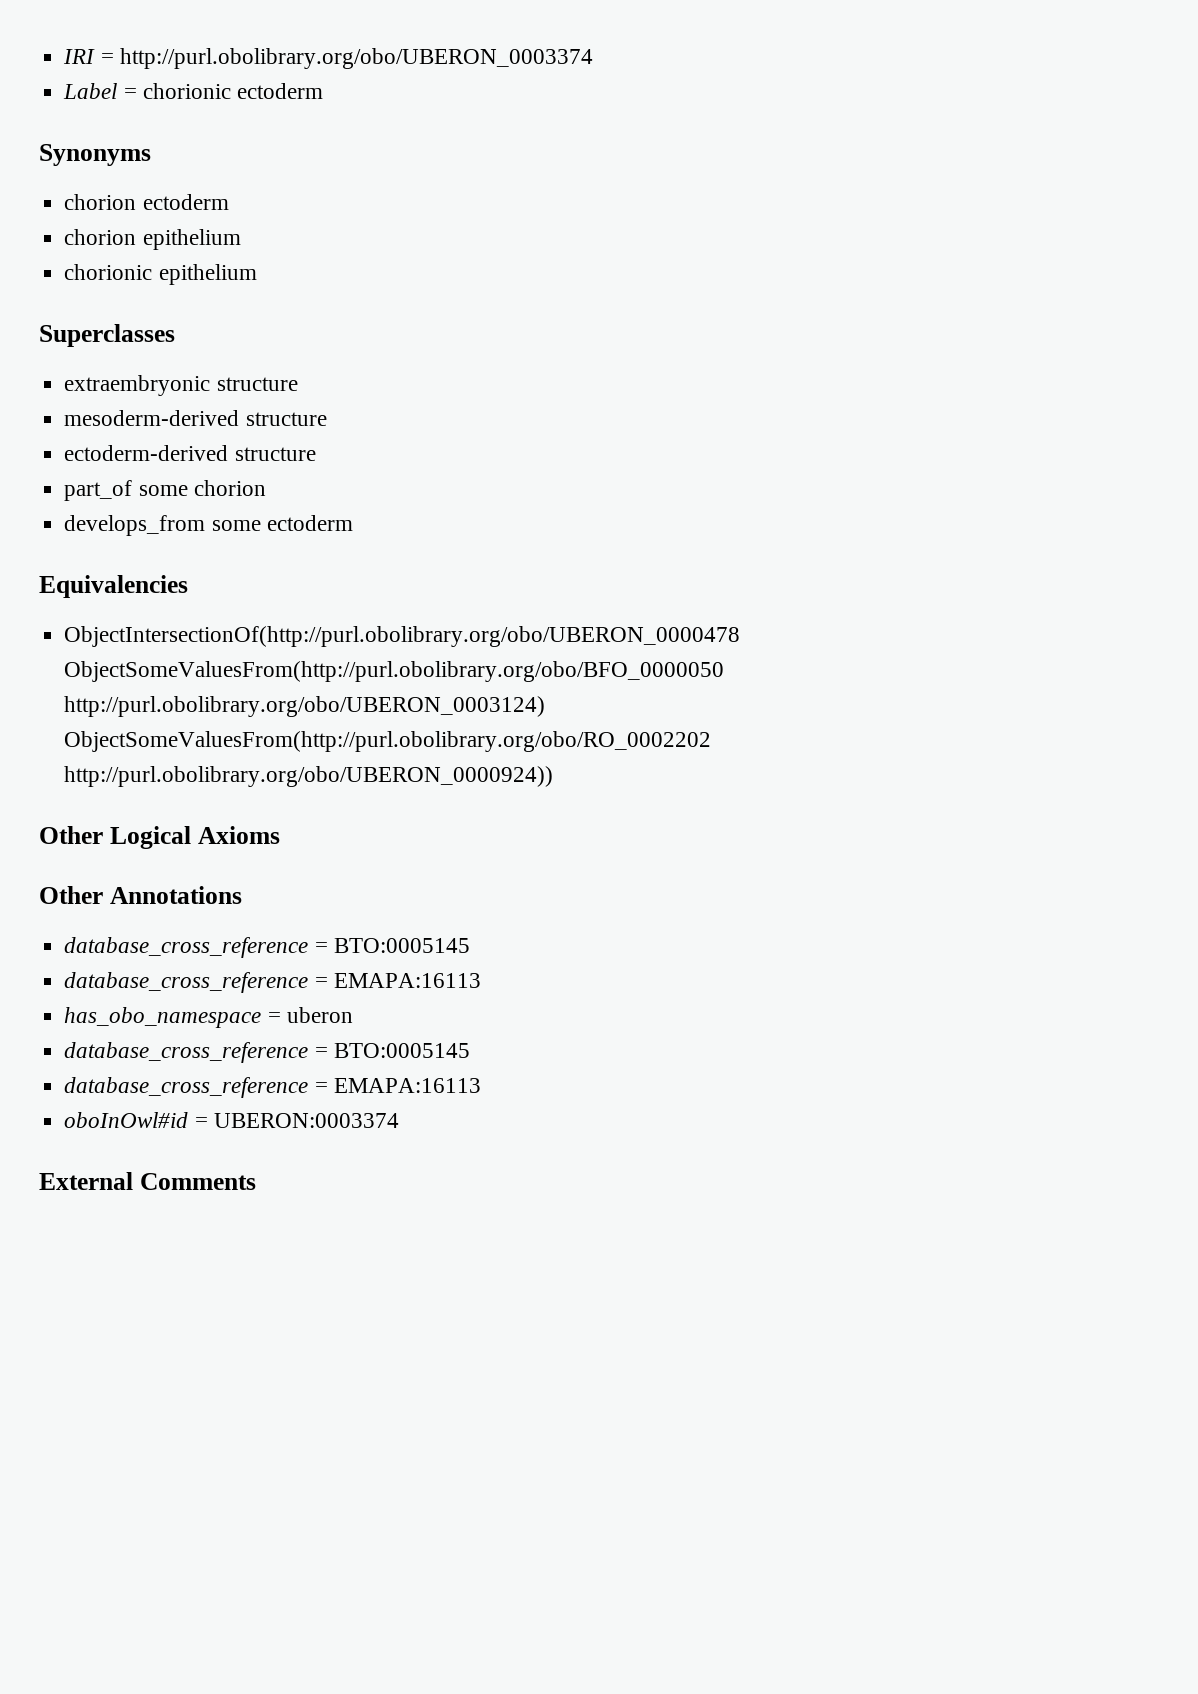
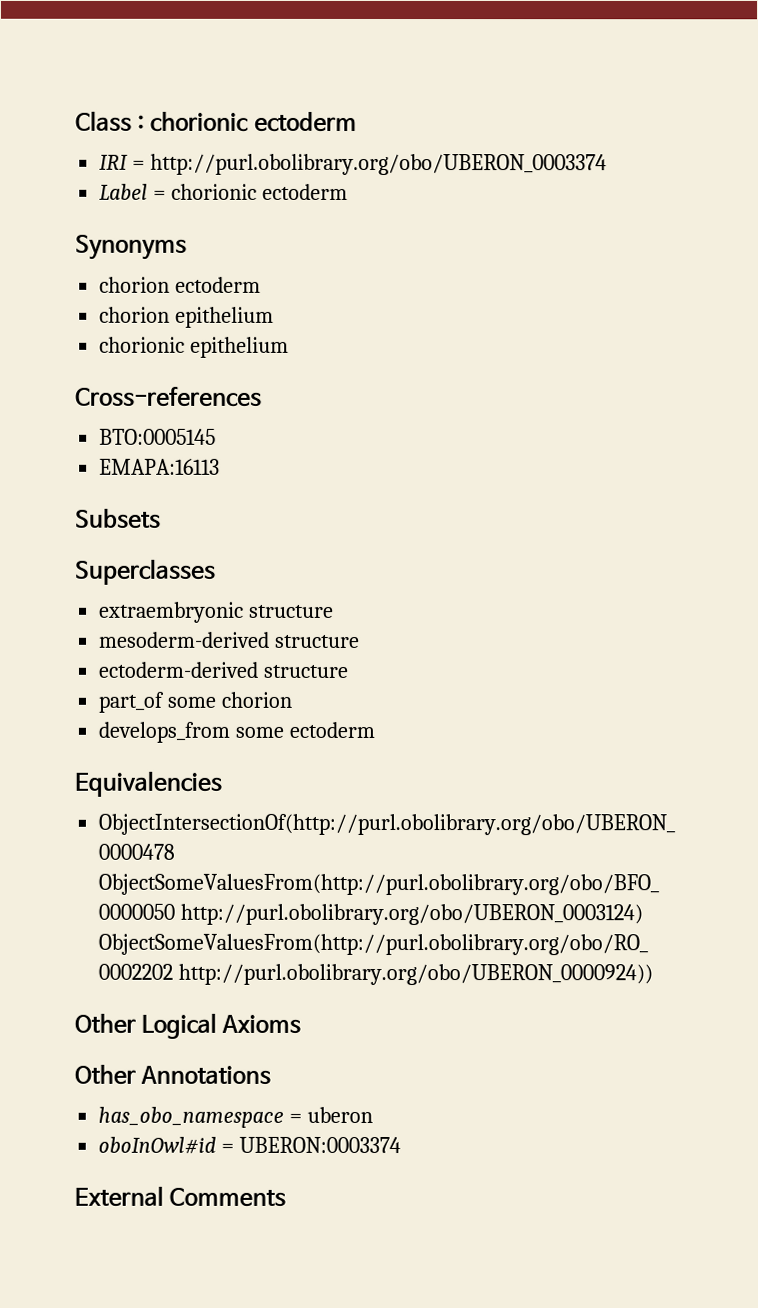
(63, 56) none -> [75,110,357,132] Class : chorionic ectoderm //
(257, 274) none -> [75,386,262,407] [99,428,217,445] [99,458,221,475] [75,508,161,529] // Cross-references // BTO:0005145 // EMAPA:16113 // Subsets
[64,937,470,958] [64,972,481,993] [64,1007,353,1028] [64,1042,470,1063] [64,1077,481,1098] database_cross_reference = BTO:0005145 // database_cross_reference = EMAPA:16113 // has_obo_namespace = uberon // database_cross_reference = BTO:0005145 // database_cross_reference = EMAPA:16113 -> [98,1106,374,1128] has_obo_namespace = uberon

